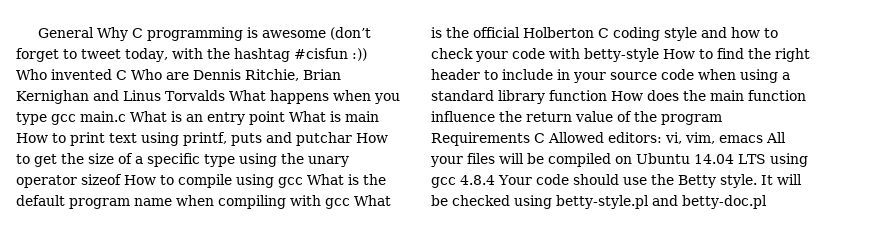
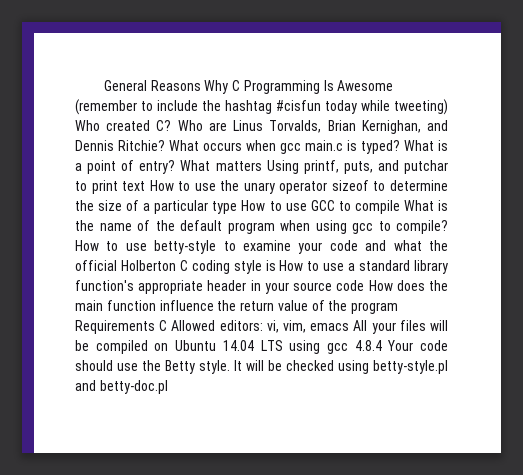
(95, 32) none -> [150,80,201,91] Reasons
[147,27,372,41] [16,48,367,62] [16,69,341,81] [16,90,400,104] [16,111,379,125] [16,132,388,146] [16,153,349,167] [16,174,386,188] [16,195,391,209] [431,27,442,38] programming is awesome (don’t forget to tweet today, with the hashtag #cisfun :)) Who invented C Who are Dennis Ritchie, Brian Kernighan and Linus Torvalds What happens when you type gcc main.c What is an entry point What is main How to print text using printf, puts and putchar How to get the size of a specific type using the unary operator sizeof How to compile using gcc What is the default program name when compiling with gcc What is -> [243,80,394,94] [75,99,448,115] [75,120,449,134] [75,140,448,154] [75,160,448,174] [75,180,448,194] [75,200,448,214] [75,220,448,234] [75,240,422,254] Programming Is Awesome (remember to include the hashtag #cisfun today while tweeting) Who created C? Who are Linus Torvalds, Brian Kernighan, and Dennis Ritchie? What occurs when gcc main.c is typed? What is a point of entry? What matters Using printf, puts, and putchar to print text How to use the unary operator sizeof to determine the size of a particular type How to use GCC to compile What is the name of the default program when using gcc to compile? How to use betty-style to examine your code and what
[701,27,778,38] [431,48,810,62] [431,69,790,83] [431,90,607,104] and how to check your code with betty-style How to find the right header to include in your source code when using a standard library function -> [265,260,448,274] [75,280,365,294] is How to use a standard library function's appropriate header in your source code

